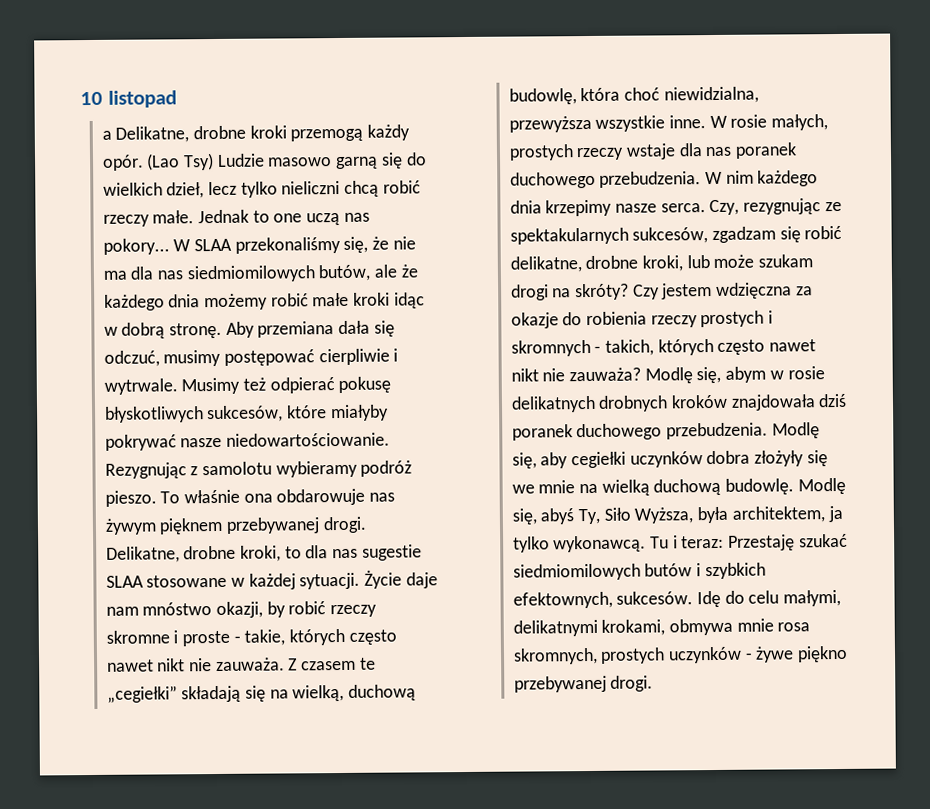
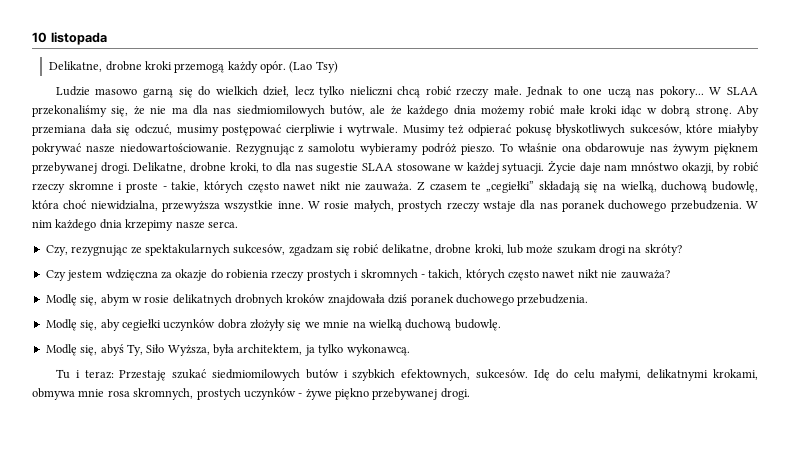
[107,90,177,108] [101,130,112,140] listopad // a -> [50,32,107,45] listopada //
(214, 162) none -> (338, 67) //
(706, 208) none -> (238, 224) //
(629, 292) none -> (682, 250) //
(641, 374) none -> (670, 274) //
(768, 431) none -> (589, 300) //
(795, 486) none -> (501, 325) //
(647, 544) none -> (410, 350) //

